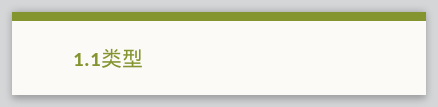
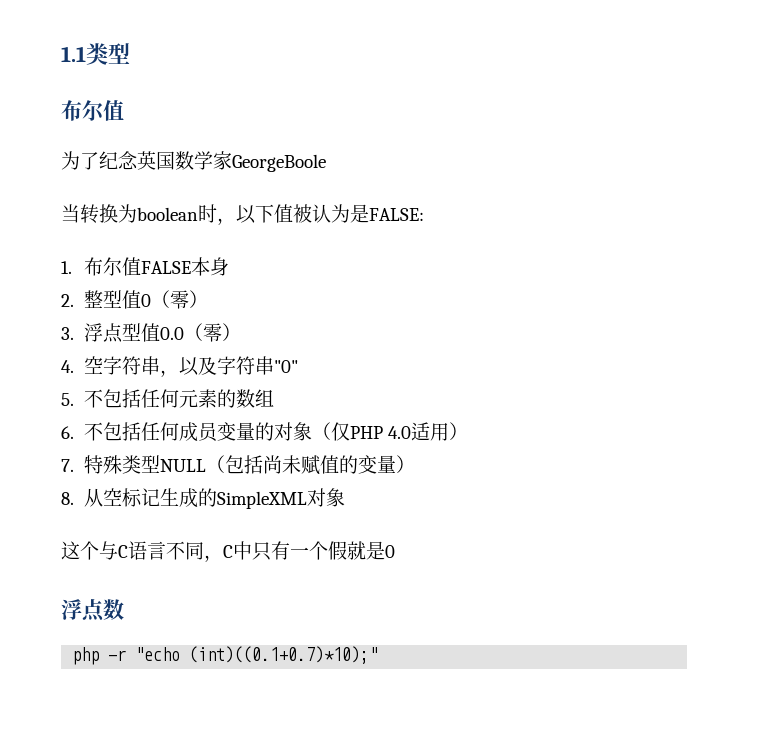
(143, 58) none -> [61,100,124,121] [61,151,326,172] [61,204,424,225] [61,257,229,276] [61,290,208,309] [61,323,241,343] [61,356,298,377] [61,389,274,408] [61,422,468,442] [61,455,415,475] [61,488,345,509] [61,541,395,562] [61,599,124,622] [72,646,379,665] // 布尔值 // 为了纪念英国数学家GeorgeBoole // 当转换为boolean时，以下值被认为是FALSE: // 1.布尔值FALSE本身 // 2.整型值0（零） // 3.浮点型值0.0（零） // 4.空字符串，以及字符串"0" // 5.不包括任何元素的数组 // 6.不包括任何成员变量的对象（仅PHP 4.0适用） // 7.特殊类型NULL（包括尚未赋值的变量） // 8.从空标记生成的SimpleXML对象 // 这个与C语言不同，C中只有一个假就是0 // 浮点数 // php -r "echo (int)((0.1+0.7)*10);"

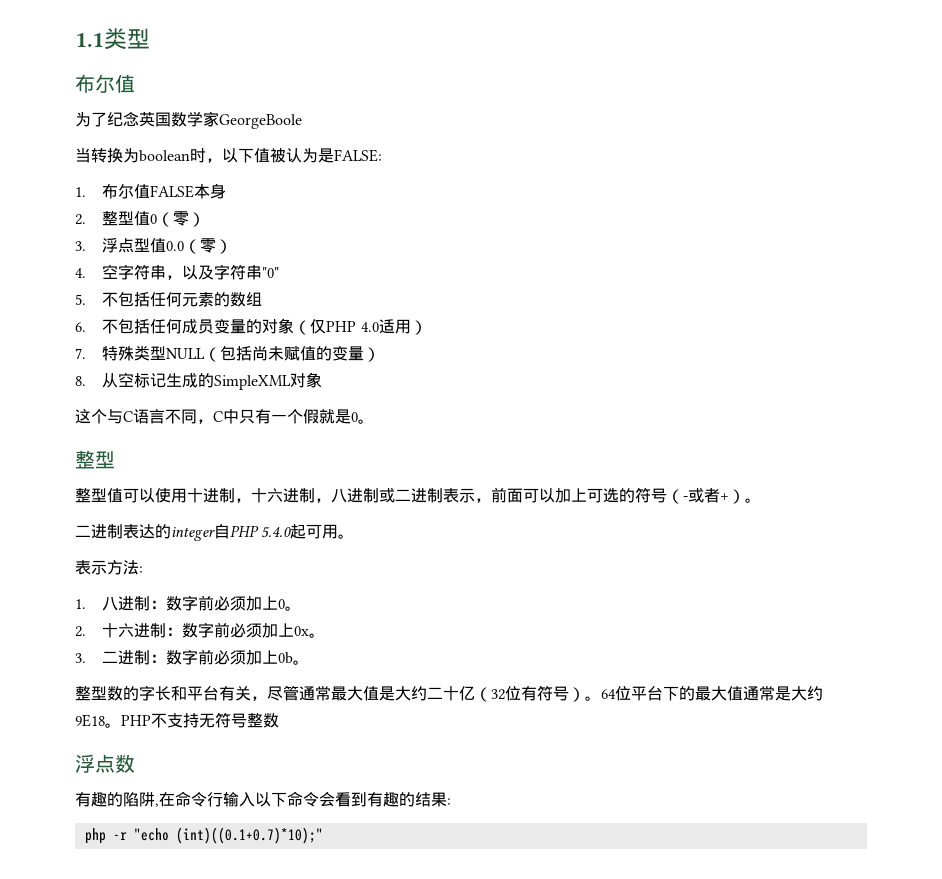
[61,599,124,622] // 浮点数 -> [358,419,374,424] [75,450,115,469] [75,487,761,504] [75,524,355,541] [75,560,143,575] [75,595,302,611] [75,622,326,638] [75,649,310,665] [75,685,823,702] [75,712,279,728] [75,754,135,773] [75,791,451,807] 。 // 整型 // 整型值可以使用十进制，十六进制，八进制或二进制表示，前面可以加上可选的符号（-或者+）。 // 二进制表达的integer自PHP 5.4.0起可用。 // 表示方法: // 1.八进制：数字前必须加上0。 // 2.十六进制：数字前必须加上0x。 // 3.二进制：数字前必须加上0b。 // 整型数的字长和平台有关，尽管通常最大值是大约二十亿（32位有符号）。64位平台下的最大值通常是大约9E18。PHP不支持无符号整数 // 浮点数 // 有趣的陷阱,在命令行输入以下命令会看到有趣的结果:

